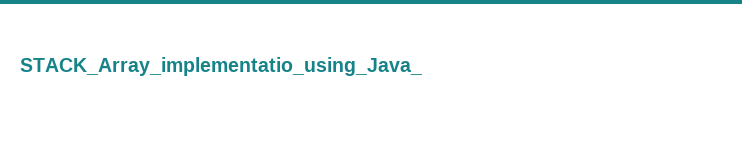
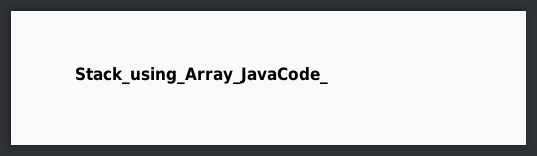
[20,57,423,76] STACK_Array_implementatio_using_Java_ -> [75,67,328,85] Stack_using_Array_JavaCode_

